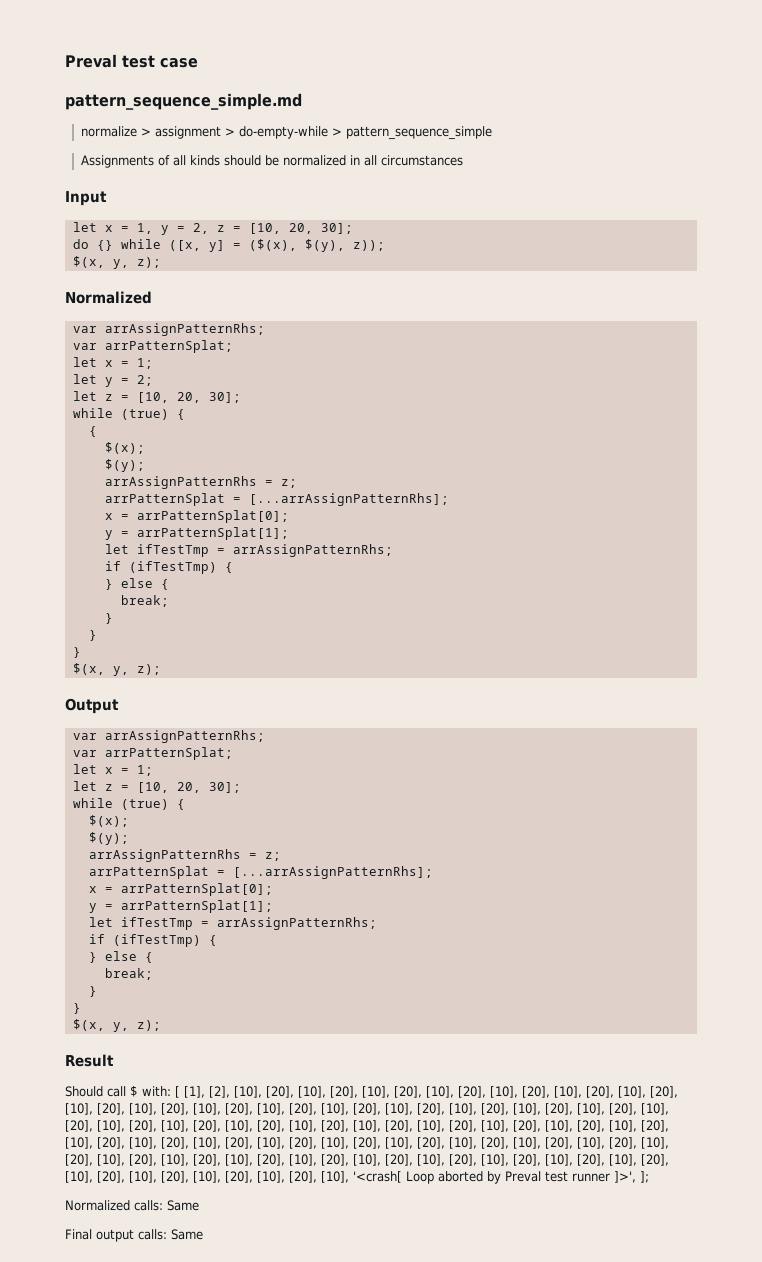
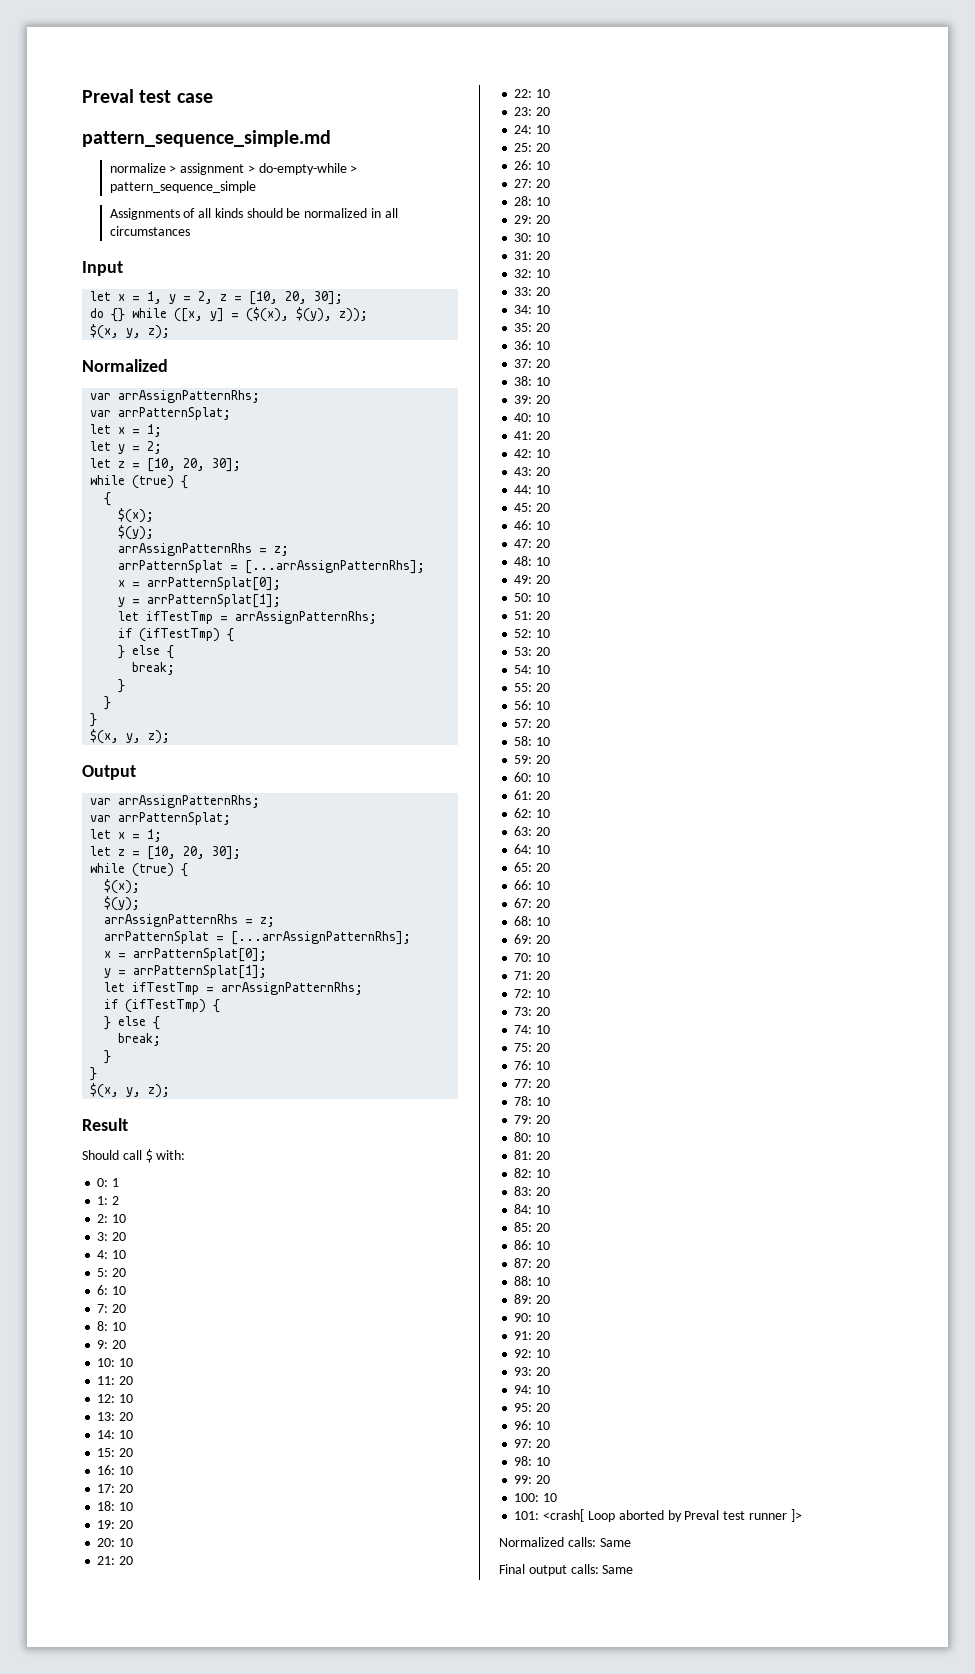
[175,1086,678,1098] [65,1103,669,1115] [65,1120,669,1132] [65,1137,669,1149] [65,1154,669,1166] [65,1171,402,1183] [ [1], [2], [10], [20], [10], [20], [10], [20], [10], [20], [10], [20], [10], [20], [10], [20], [10], [20], [10], [20], [10], [20], [10], [20], [10], [20], [10], [20], [10], [20], [10], [20], [10], [20], [10], [20], [10], [20], [10], [20], [10], [20], [10], [20], [10], [20], [10], [20], [10], [20], [10], [20], [10], [20], [10], [20], [10], [20], [10], [20], [10], [20], [10], [20], [10], [20], [10], [20], [10], [20], [10], [20], [10], [20], [10], [20], [10], [20], [10], [20], [10], [20], [10], [20], [10], [20], [10], [20], [10], [20], [10], [20], [10], [20], [10], [20], [10], [20], [10], [20], [10], '<crash[ -> [97,1178,120,1187] [97,1196,120,1205] [97,1214,127,1223] [97,1232,127,1241] [97,1250,127,1259] [97,1268,127,1277] [97,1285,127,1295] [97,1304,127,1313] [97,1321,127,1331] [97,1340,127,1349] [97,1358,134,1367] [97,1376,134,1385] [97,1394,134,1403] [97,1412,134,1421] [97,1430,134,1439] [97,1448,134,1457] [97,1465,134,1475] [97,1484,134,1493] [97,1501,134,1511] [97,1520,134,1529] [97,1538,134,1547] [97,1556,134,1565] [514,89,551,98] [514,107,551,116] [514,125,551,134] [514,143,551,152] [514,160,551,170] [514,179,551,188] [514,196,551,206] [514,215,551,224] [514,233,551,242] [514,251,551,260] [514,269,551,278] [514,287,551,296] [514,305,551,314] [514,323,551,332] [514,340,551,350] [514,359,551,368] [514,376,551,386] [514,395,551,404] [514,413,551,422] [514,431,551,440] [514,449,551,458] [514,467,551,476] [514,485,551,494] [514,503,551,512] [514,520,551,530] [514,539,551,548] [514,556,551,566] [514,575,551,584] [514,593,551,602] [514,611,551,620] [514,629,551,638] [514,647,551,656] [514,665,551,674] [514,683,551,692] [514,700,551,710] [514,719,551,728] [514,736,551,746] [514,755,551,764] [514,772,551,782] [514,790,551,800] [514,808,551,818] [514,826,551,836] [514,844,551,854] [514,862,551,872] [514,880,551,890] [514,898,551,908] [514,916,551,926] [514,934,551,944] [514,953,551,962] [514,971,551,980] [514,989,551,998] [514,1007,551,1016] [514,1025,551,1034] [514,1043,551,1052] [514,1060,551,1070] [514,1079,551,1088] [514,1096,551,1106] [514,1115,551,1124] [514,1132,551,1142] [514,1150,551,1160] [514,1168,551,1178] [514,1186,551,1196] [514,1204,551,1214] [514,1222,551,1232] [514,1240,551,1250] [514,1258,551,1268] [514,1276,551,1286] [514,1294,551,1304] [514,1313,551,1322] [514,1331,551,1340] [514,1349,551,1358] [514,1367,551,1376] [514,1385,551,1394] [514,1403,551,1412] [514,1420,551,1430] [514,1439,551,1448] [514,1456,551,1466] [514,1475,551,1484] [514,1493,558,1502] [514,1509,585,1522] // 0: 1 // 1: 2 // 2: 10 // 3: 20 // 4: 10 // 5: 20 // 6: 10 // 7: 20 // 8: 10 // 9: 20 // 10: 10 // 11: 20 // 12: 10 // 13: 20 // 14: 10 // 15: 20 // 16: 10 // 17: 20 // 18: 10 // 19: 20 // 20: 10 // 21: 20 // 22: 10 // 23: 20 // 24: 10 // 25: 20 // 26: 10 // 27: 20 // 28: 10 // 29: 20 // 30: 10 // 31: 20 // 32: 10 // 33: 20 // 34: 10 // 35: 20 // 36: 10 // 37: 20 // 38: 10 // 39: 20 // 40: 10 // 41: 20 // 42: 10 // 43: 20 // 44: 10 // 45: 20 // 46: 10 // 47: 20 // 48: 10 // 49: 20 // 50: 10 // 51: 20 // 52: 10 // 53: 20 // 54: 10 // 55: 20 // 56: 10 // 57: 20 // 58: 10 // 59: 20 // 60: 10 // 61: 20 // 62: 10 // 63: 20 // 64: 10 // 65: 20 // 66: 10 // 67: 20 // 68: 10 // 69: 20 // 70: 10 // 71: 20 // 72: 10 // 73: 20 // 74: 10 // 75: 20 // 76: 10 // 77: 20 // 78: 10 // 79: 20 // 80: 10 // 81: 20 // 82: 10 // 83: 20 // 84: 10 // 85: 20 // 86: 10 // 87: 20 // 88: 10 // 89: 20 // 90: 10 // 91: 20 // 92: 10 // 93: 20 // 94: 10 // 95: 20 // 96: 10 // 97: 20 // 98: 10 // 99: 20 // 100: 10 // 101: <crash[
[614,1171,649,1183] ]>', ]; -> [790,1509,802,1522] ]>

